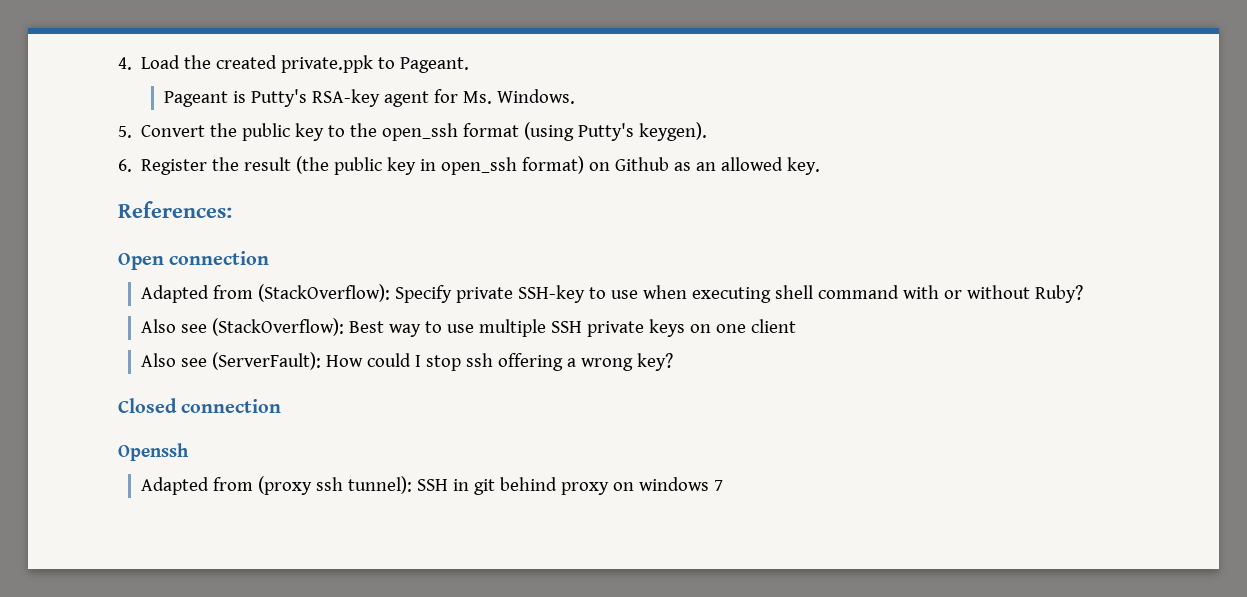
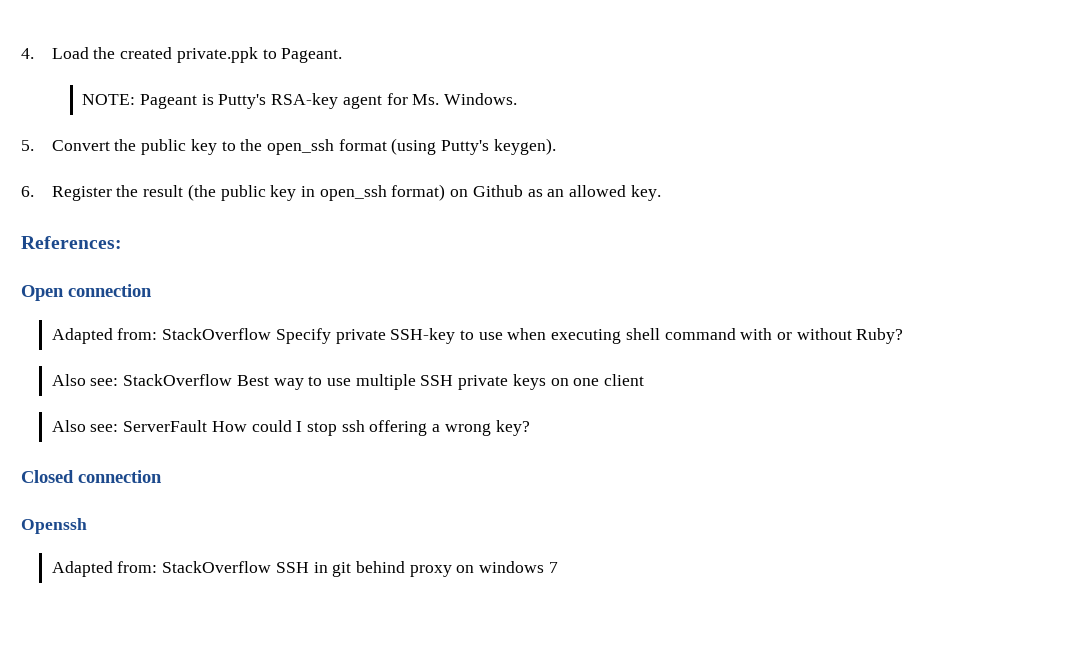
(470, 65) none -> [82,94,136,105] NOTE:
[213,284,391,302] from (StackOverflow): -> [117,328,272,340] from: StackOverflow
[181,318,345,336] see (StackOverflow): -> [90,374,233,386] see: StackOverflow
[181,352,322,370] see (ServerFault): -> [90,420,208,432] see: ServerFault
[213,476,413,495] from (proxy ssh tunnel): -> [117,561,272,573] from: StackOverflow

